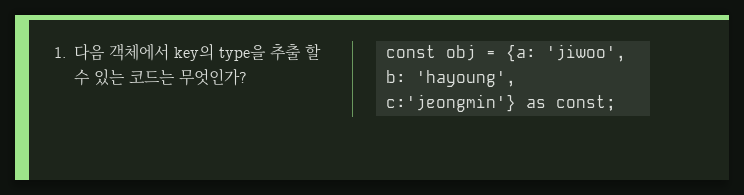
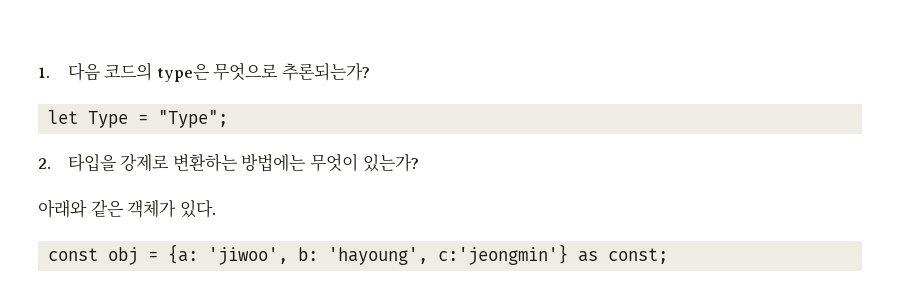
[109,43,321,61] [74,68,247,86] 객체에서 key의 type을 추출 할 수 있는 코드는 무엇인가? -> [104,62,370,82] [48,110,229,128] [38,153,419,172] [38,199,216,218] 코드의 type은 무엇으로 추론되는가? // let Type = "Type"; // 2. 타입을 강제로 변환하는 방법에는 무엇이 있는가? // 아래와 같은 객체가 있다.

